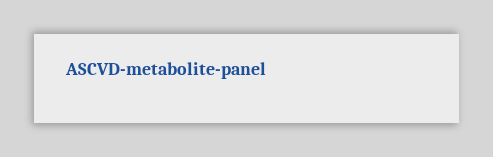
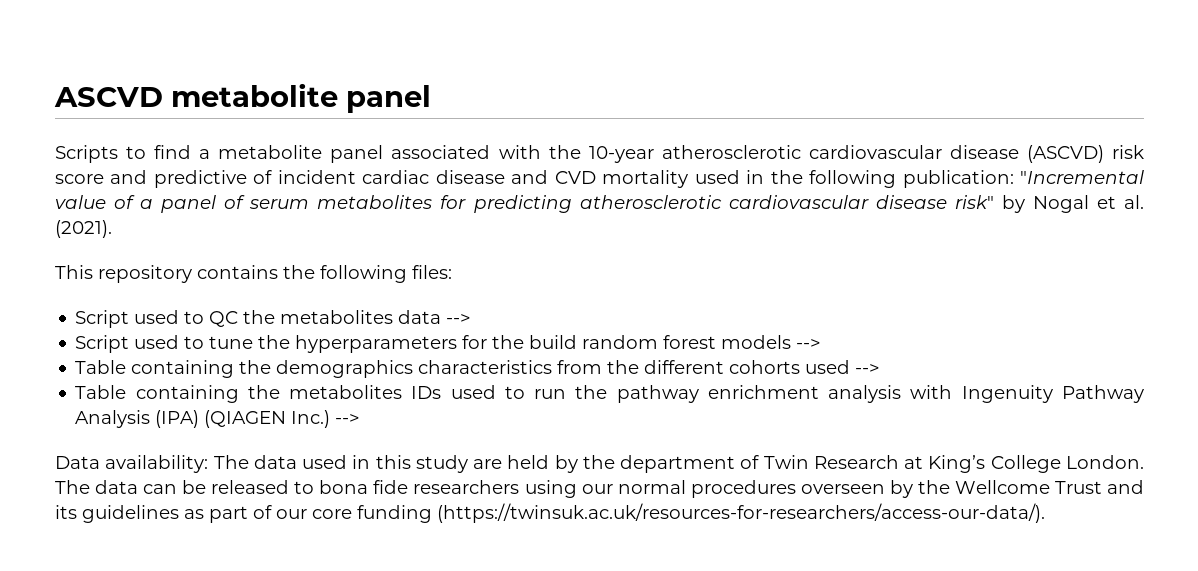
[65,62,266,79] ASCVD-metabolite-panel -> [54,83,431,113] [55,145,1144,163] [55,170,1144,188] [55,195,1144,213] [55,220,112,238] [55,265,452,283] [75,310,472,328] [75,335,822,353] [75,360,881,378] [75,385,1144,403] [75,410,361,428] [55,455,1145,473] [55,480,1144,498] [55,503,1045,523] ASCVD metabolite panel // Scripts to find a metabolite panel associated with the 10-year atherosclerotic cardiovascular disease (ASCVD) risk score and predictive of incident cardiac disease and CVD mortality used in the following publication: "Incremental value of a panel of serum metabolites for predicting atherosclerotic cardiovascular disease risk" by Nogal et al. (2021). // This repository contains the following files: // Script used to QC the metabolites data --> // Script used to tune the hyperparameters for the build random forest models --> // Table containing the demographics characteristics from the different cohorts used --> // Table containing the metabolites IDs used to run the pathway enrichment analysis with Ingenuity Pathway Analysis (IPA) (QIAGEN Inc.) --> // Data availability: The data used in this study are held by the department of Twin Research at King’s College London. The data can be released to bona fide researchers using our normal procedures overseen by the Wellcome Trust and its guidelines as part of our core funding (https://twinsuk.ac.uk/resources-for-researchers/access-our-data/).

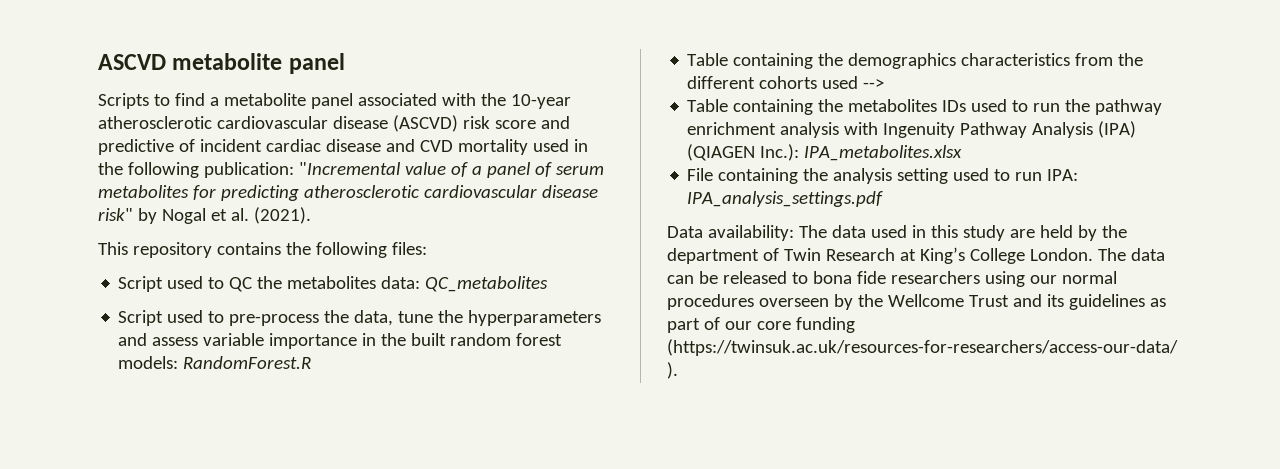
[398,310,472,324] [75,335,822,353] data --> // Script used to tune the hyperparameters for the build random forest models --> -> [381,276,549,292] [118,310,602,326] [118,333,563,349] [118,356,312,369] data: QC_metabolites // Script used to pre-process the data, tune the hyperparameters and assess variable importance in the built random forest models: RandomForest.R
[291,410,361,428] Inc.) --> -> [760,144,963,161] [687,168,1079,184] [687,191,884,207] Inc.): IPA_metabolites.xlsx // File containing the analysis setting used to run IPA: IPA_analysis_settings.pdf

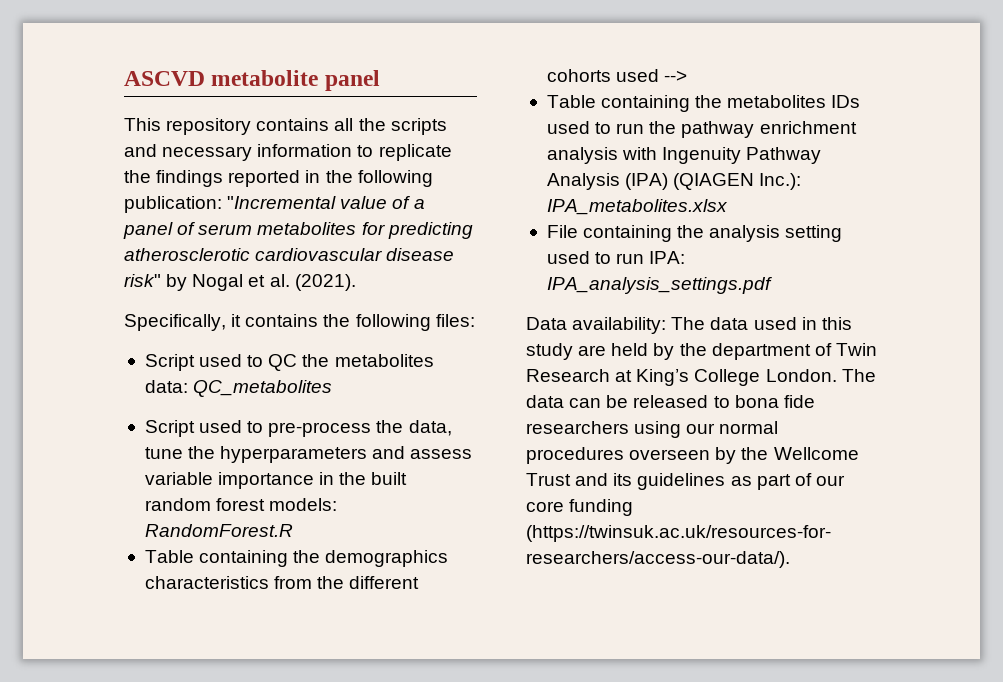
[98,93,571,109] [98,115,570,132] [98,139,569,155] Scripts to find a metabolite panel associated with the 10-year atherosclerotic cardiovascular disease (ASCVD) risk score and predictive of incident cardiac disease and CVD mortality used -> [124,118,447,135] [124,144,452,161] [124,170,301,187] This repository contains all the scripts and necessary information to replicate the findings reported
[98,242,212,258] This repository -> [124,314,242,331] Specifically, it

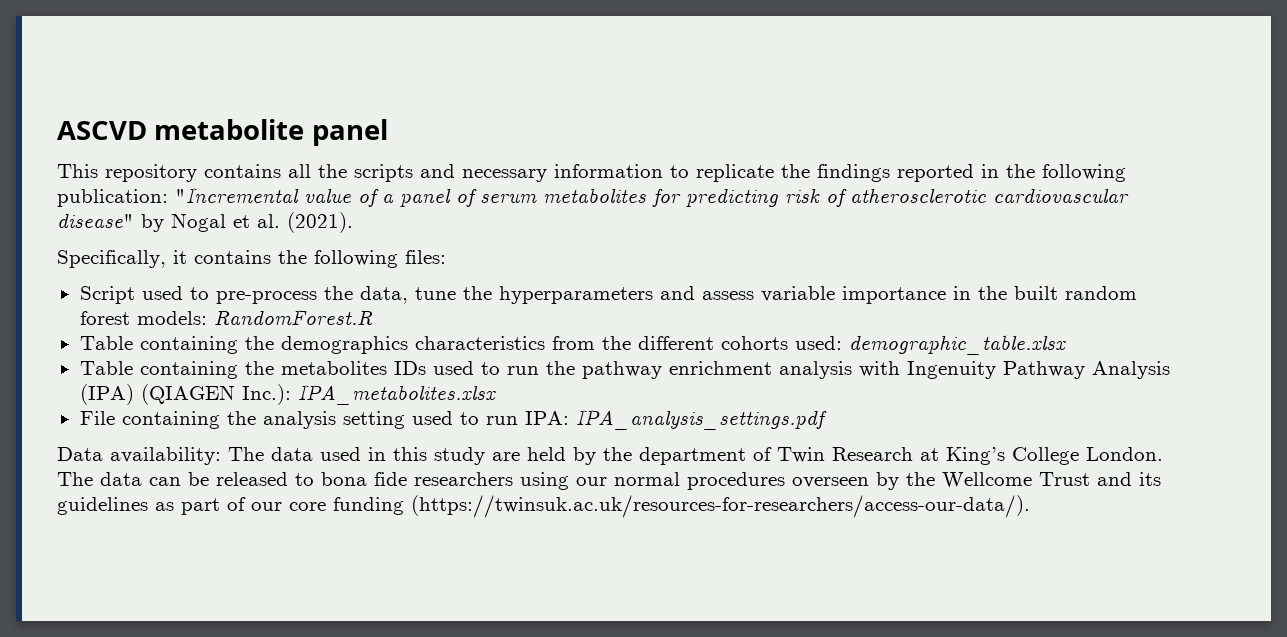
[124,248,455,261] [124,274,161,287] atherosclerotic cardiovascular disease risk" -> [785,188,1129,207] [57,213,134,228] risk of atherosclerotic cardiovascular disease"
[144,354,434,371] [144,380,333,397] // Script used to QC the metabolites data: QC_metabolites -> (446, 257) none
[616,69,688,82] used --> -> [794,334,1066,355] used: demographic_table.xlsx

